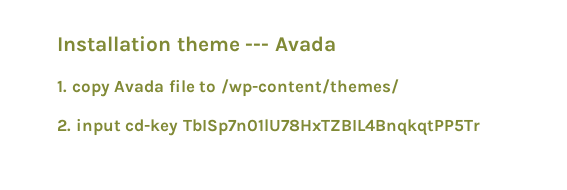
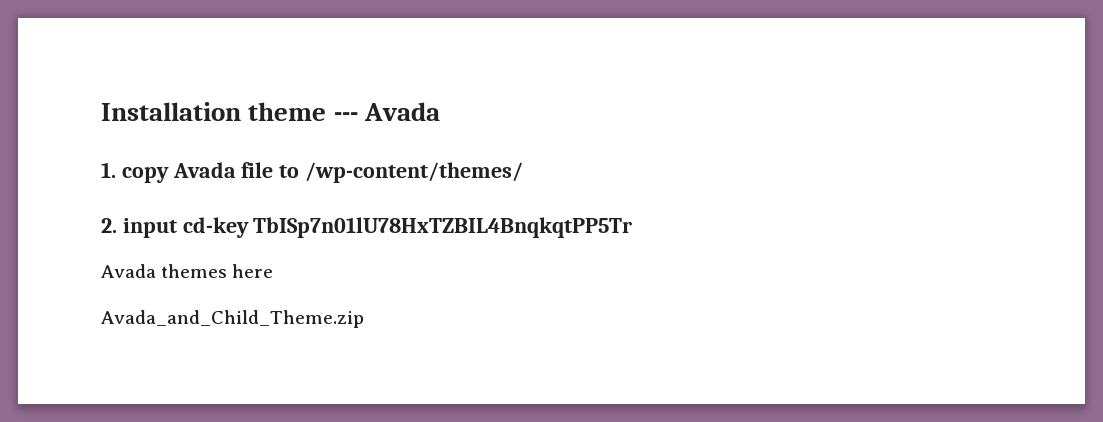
(480, 127) none -> [101,264,274,278] [101,310,364,328] // Avada themes here // Avada_and_Child_Theme.zip

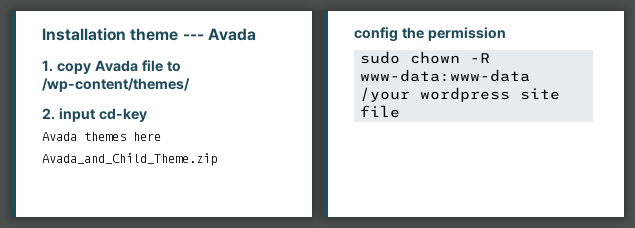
[253,217,633,238] TbISp7n01lU78HxTZBIL4BnqkqtPP5Tr -> (147, 115) none
(364, 319) none -> [354,27,506,42] [360,51,491,64] [360,69,531,82] [360,87,561,102] [360,105,401,118] // config the permission // sudo chown -R www-data:www-data /your wordpress site file

